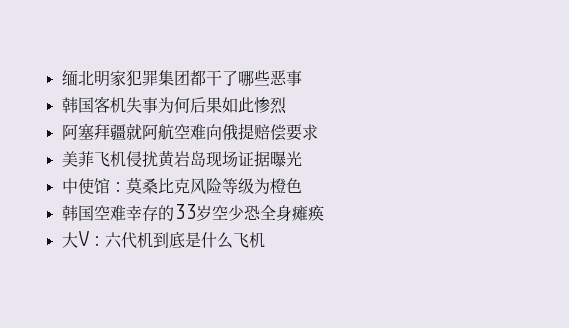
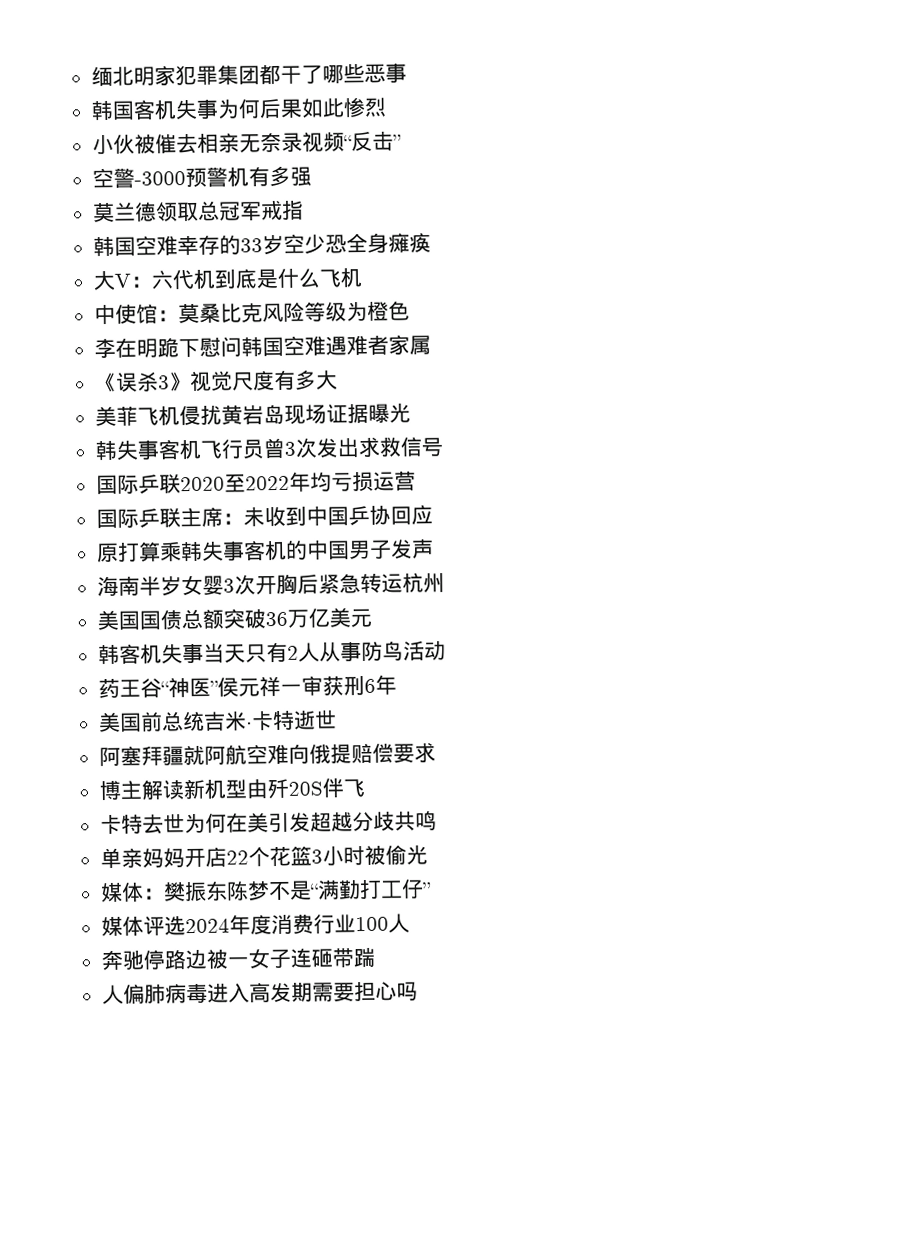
[61,123,318,141] [61,150,302,168] [61,177,302,195] 阿塞拜疆就阿航空难向俄提赔偿要求 // 美菲飞机侵扰黄岩岛现场证据曝光 // 中使馆：莫桑比克风险等级为橙色 -> [91,131,402,155] [91,165,312,189] [91,199,304,223] 小伙被催去相亲无奈录视频“反击” // 空警-3000预警机有多强 // 莫兰德领取总冠军戒指
(265, 240) none -> [93,300,410,326] [93,334,431,359] [93,369,338,393] [94,403,411,427] [94,436,443,461] [95,471,416,495] [95,504,433,529] [95,538,434,563] [96,572,445,597] [96,607,372,631] [97,640,446,665] [97,674,397,699] [97,709,337,733] [98,742,436,767] [98,778,365,801] [99,810,437,835] [99,845,428,870] [99,879,432,903] [100,913,410,937] [100,947,375,971] [101,981,418,1005] // 中使馆：莫桑比克风险等级为橙色 // 李在明跪下慰问韩国空难遇难者家属 // 《误杀3》视觉尺度有多大 // 美菲飞机侵扰黄岩岛现场证据曝光 // 韩失事客机飞行员曾3次发出求救信号 // 国际乒联2020至2022年均亏损运营 // 国际乒联主席：未收到中国乒协回应 // 原打算乘韩失事客机的中国男子发声 // 海南半岁女婴3次开胸后紧急转运杭州 // 美国国债总额突破36万亿美元 // 韩客机失事当天只有2人从事防鸟活动 // 药王谷“神医”侯元祥一审获刑6年 // 美国前总统吉米·卡特逝世 // 阿塞拜疆就阿航空难向俄提赔偿要求 // 博主解读新机型由歼20S伴飞 // 卡特去世为何在美引发超越分歧共鸣 // 单亲妈妈开店22个花篮3小时被偷光 // 媒体：樊振东陈梦不是“满勤打工仔” // 媒体评选2024年度消费行业100人 // 奔驰停路边被一女子连砸带踹 // 人偏肺病毒进入高发期需要担心吗

